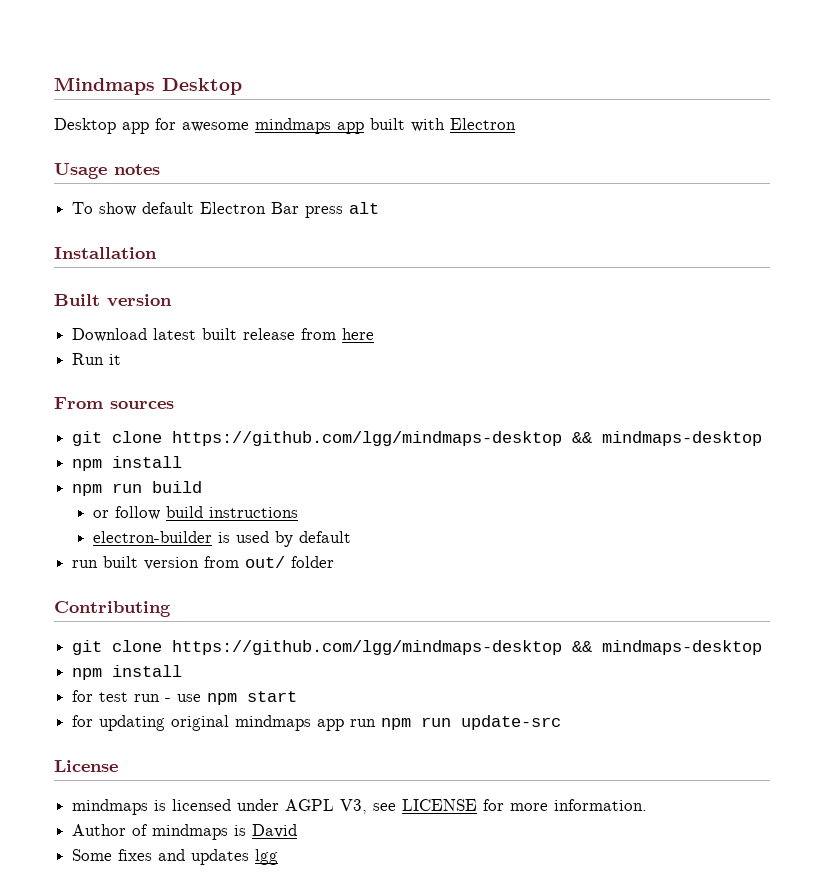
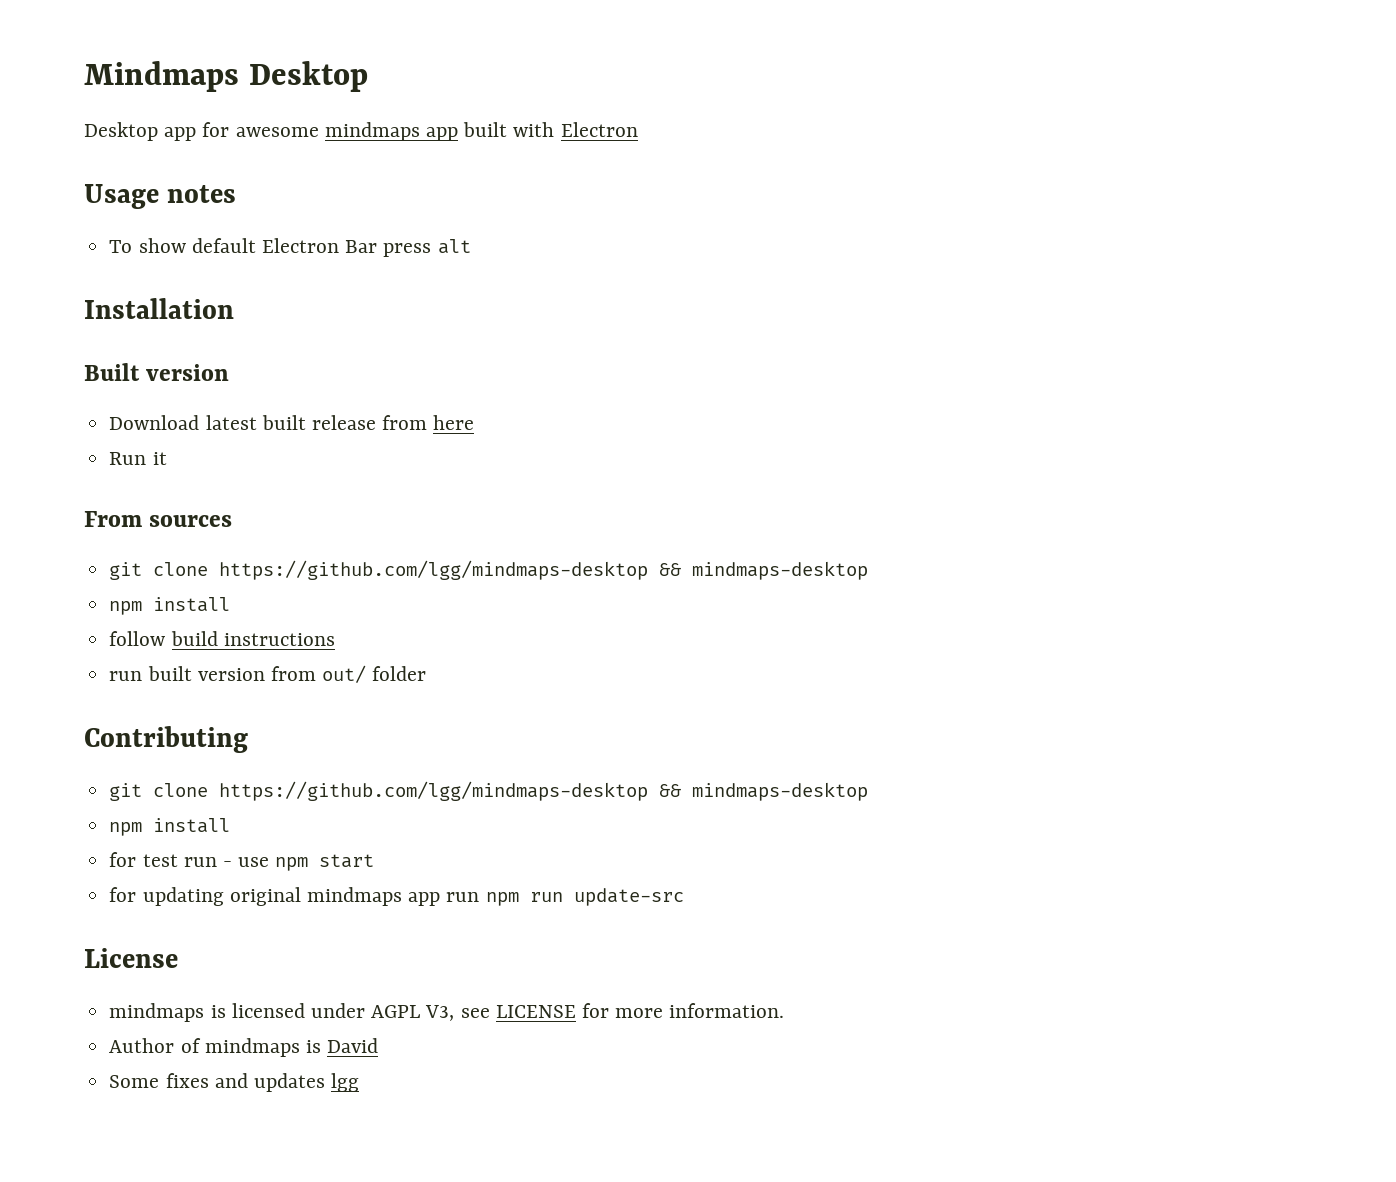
[72,481,203,496] [93,510,110,518] npm run build // or -> (231, 604) none
[93,531,352,547] // electron-builder is used by default -> (335, 639) none

